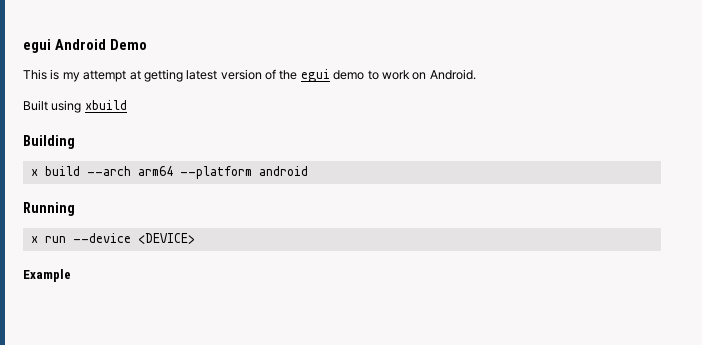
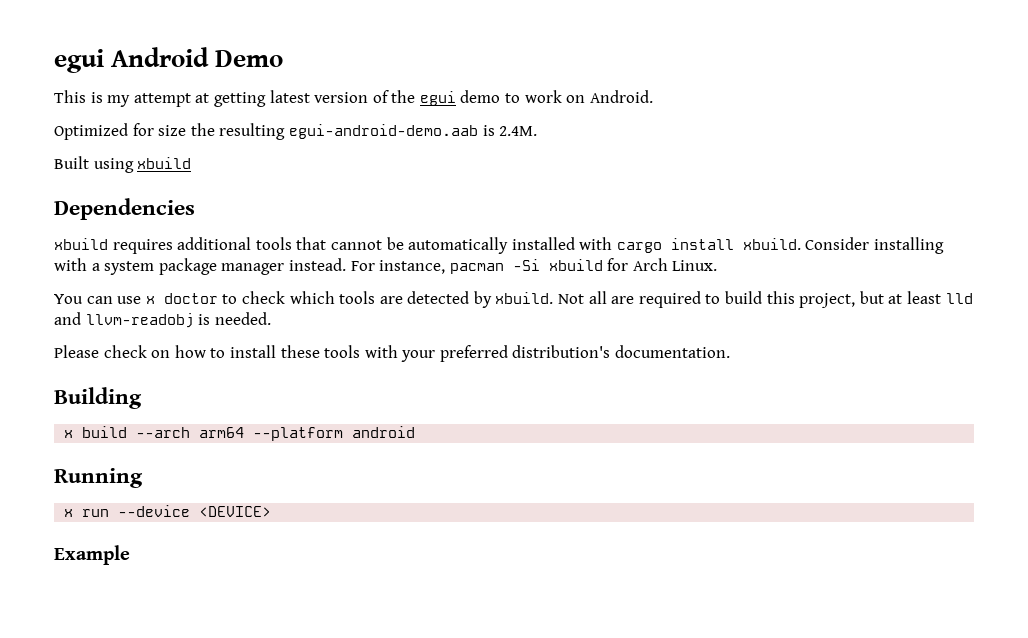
[23,100,127,113] Built using xbuild -> [54,123,538,140] [54,156,192,173] [54,198,195,220] [54,237,945,254] [54,258,718,275] [54,291,973,308] [54,312,271,328] [54,345,731,362] Optimized for size the resulting egui-android-demo.aab is 2.4M. // Built using xbuild // Dependencies // xbuild requires additional tools that cannot be automatically installed with cargo install xbuild. Consider installing with a system package manager instead. For instance, pacman -Si xbuild for Arch Linux. // You can use x doctor to check which tools are detected by xbuild. Not all are required to build this project, but at least lld and llvm-readobj is needed. // Please check on how to install these tools with your preferred distribution's documentation.

